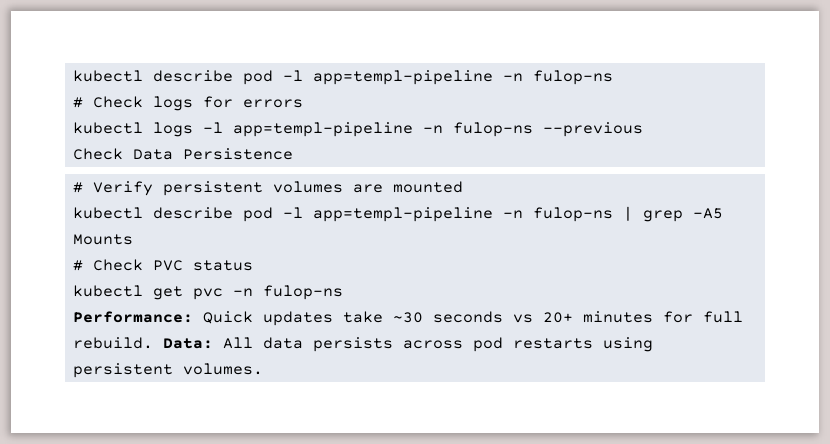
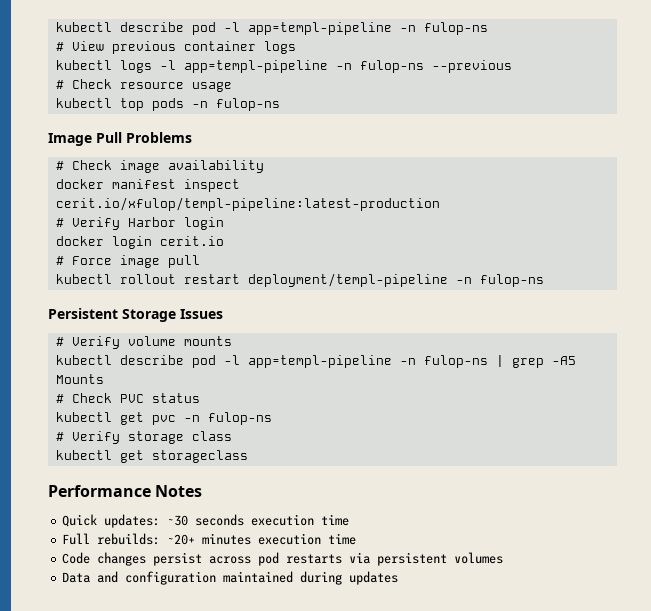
[93,96,304,111] Check logs for errors -> [71,41,296,54] View previous container logs
[73,148,294,160] [73,181,464,196] Check Data Persistence // # Verify persistent volumes are mounted -> [55,79,232,92] [55,98,280,111] [48,132,192,146] [55,160,264,173] [55,179,240,192] [55,197,440,211] [55,217,224,230] [55,236,224,249] [55,255,200,268] [55,273,544,287] [48,308,223,322] [55,336,232,349] # Check resource usage // kubectl top pods -n fulop-ns // Image Pull Problems // # Check image availability // docker manifest inspect cerit.io/xfulop/templ-pipeline:latest-production // # Verify Harbor login // docker login cerit.io // # Force image pull // kubectl rollout restart deployment/templ-pipeline -n fulop-ns // Persistent Storage Issues // # Verify volume mounts
[73,311,744,326] [73,337,654,352] [73,363,264,378] Performance: Quick updates take ~30 seconds vs 20+ minutes for full rebuild. Data: All data persists across pod restarts using persistent volumes. -> [55,431,232,444] [55,450,248,463] [48,485,203,497] [62,514,350,528] [62,533,357,545] [62,552,504,566] [62,571,399,585] # Verify storage class // kubectl get storageclass // Performance Notes // Quick updates: ~30 seconds execution time // Full rebuilds: ~20+ minutes execution time // Code changes persist across pod restarts via persistent volumes // Data and configuration maintained during updates

